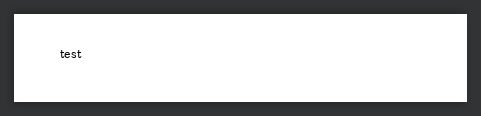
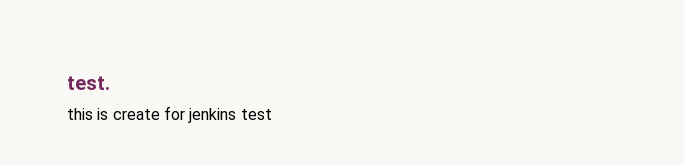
(60, 54) none -> [67,76,110,90] [67,106,237,123] test. // this is create for jenkins

